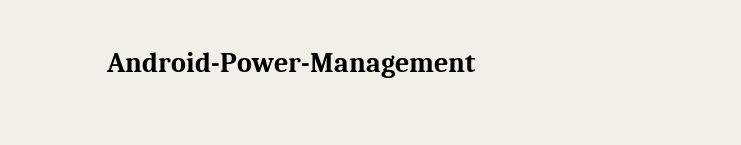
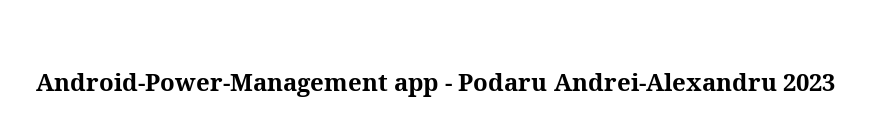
(476, 65) none -> [394,73,836,97] app - Podaru Andrei-Alexandru 2023

